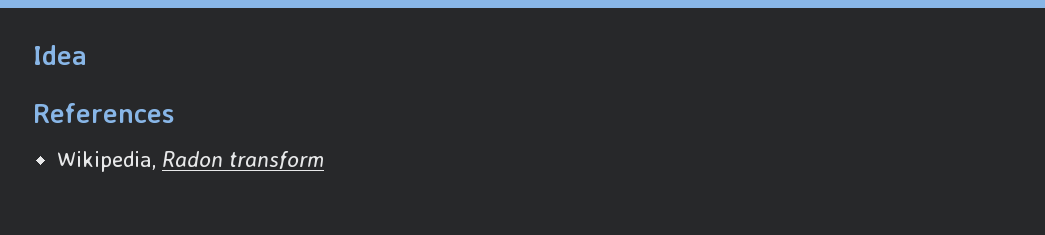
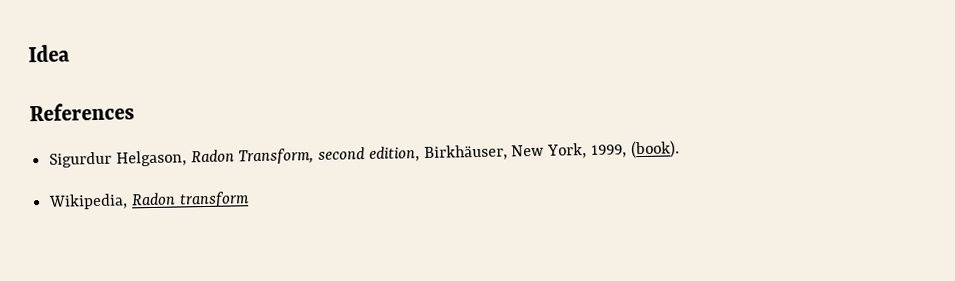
(174, 113) none -> [49,140,680,168] // Sigurdur Helgason, Radon Transform, second edition, Birkhäuser, New York, 1999, (book).

